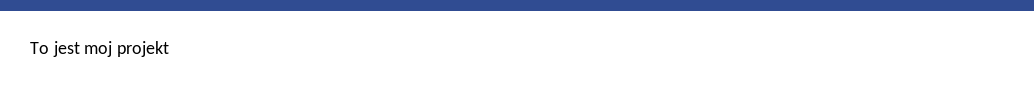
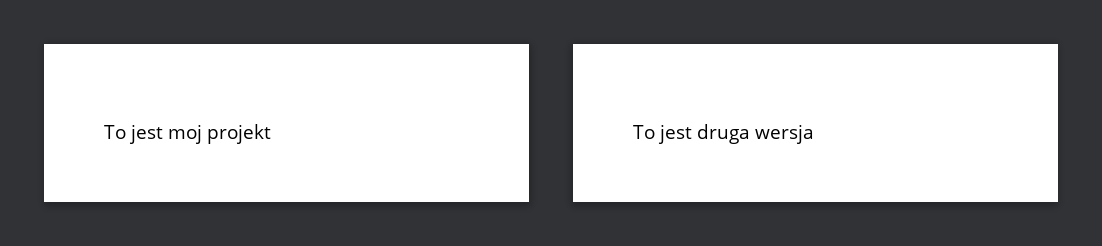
(170, 49) none -> [633,124,814,144] // To jest druga wersja

